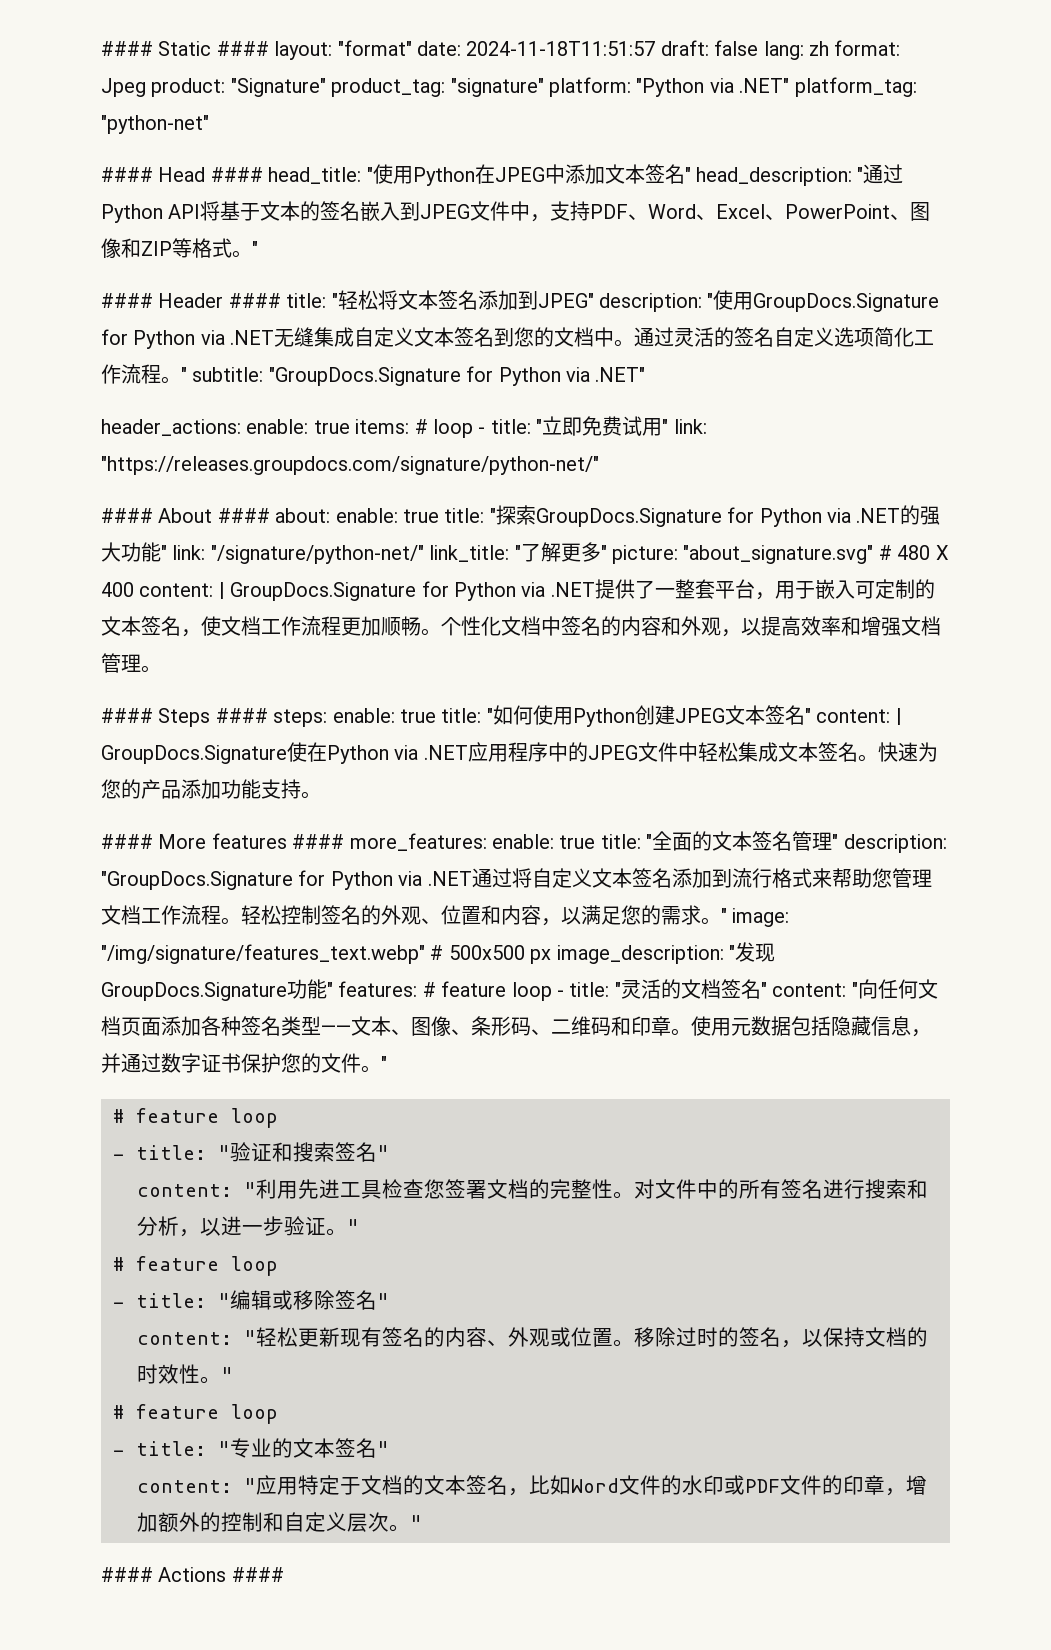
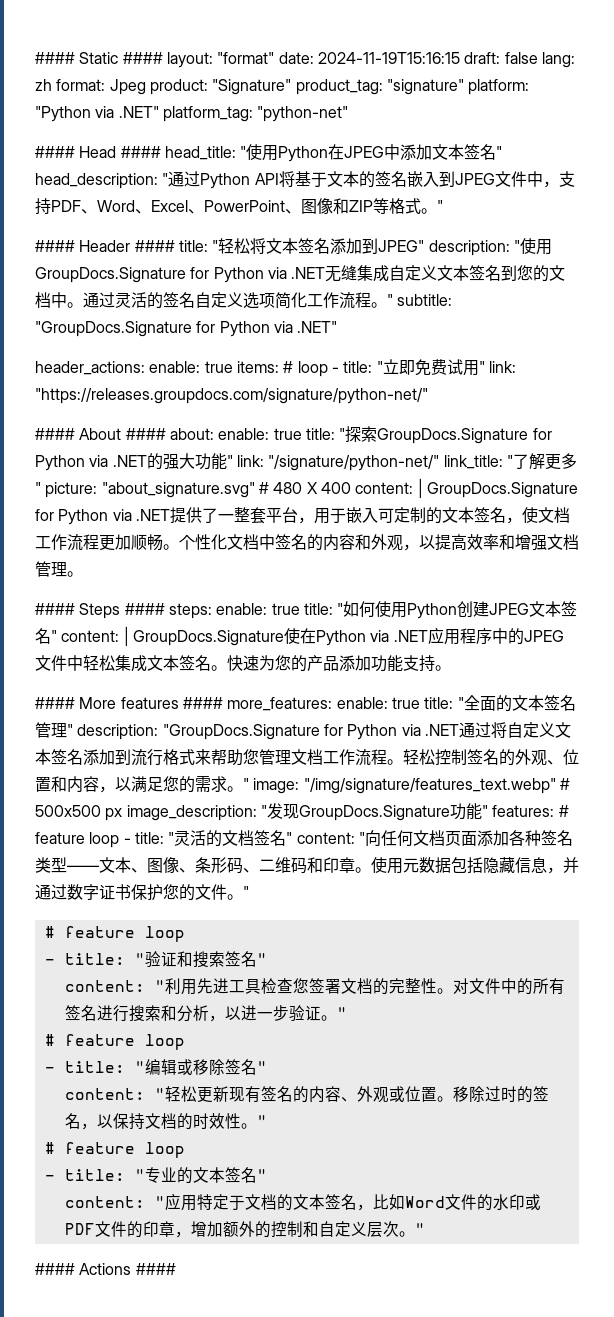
[466,41,656,56] 2024-11-18T11:51:57 -> [317,52,460,64] 2024-11-19T15:16:15

